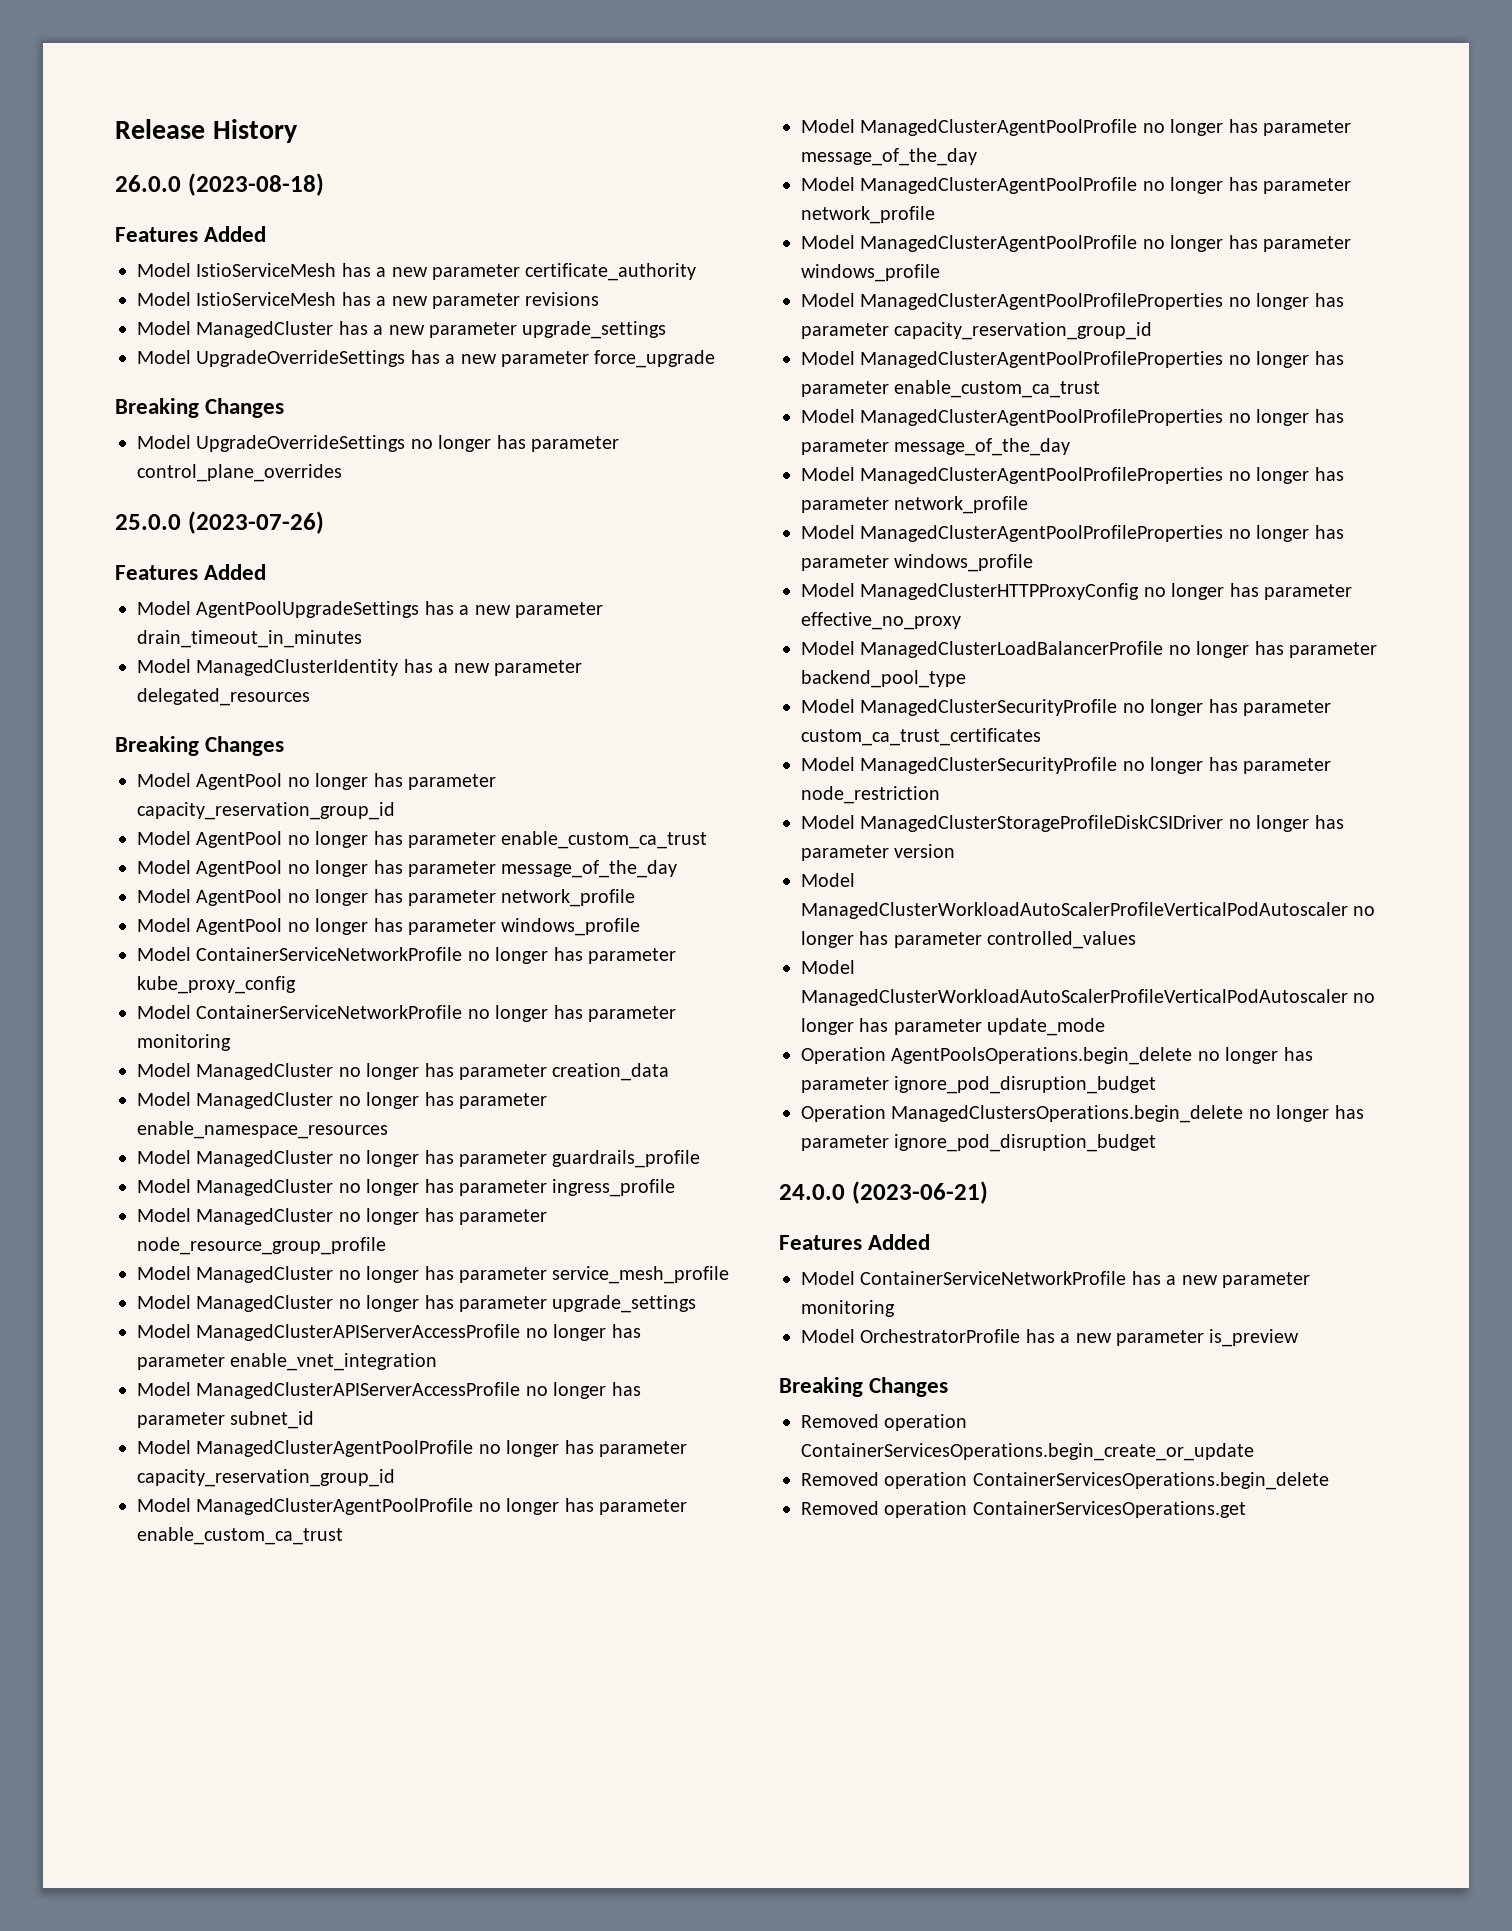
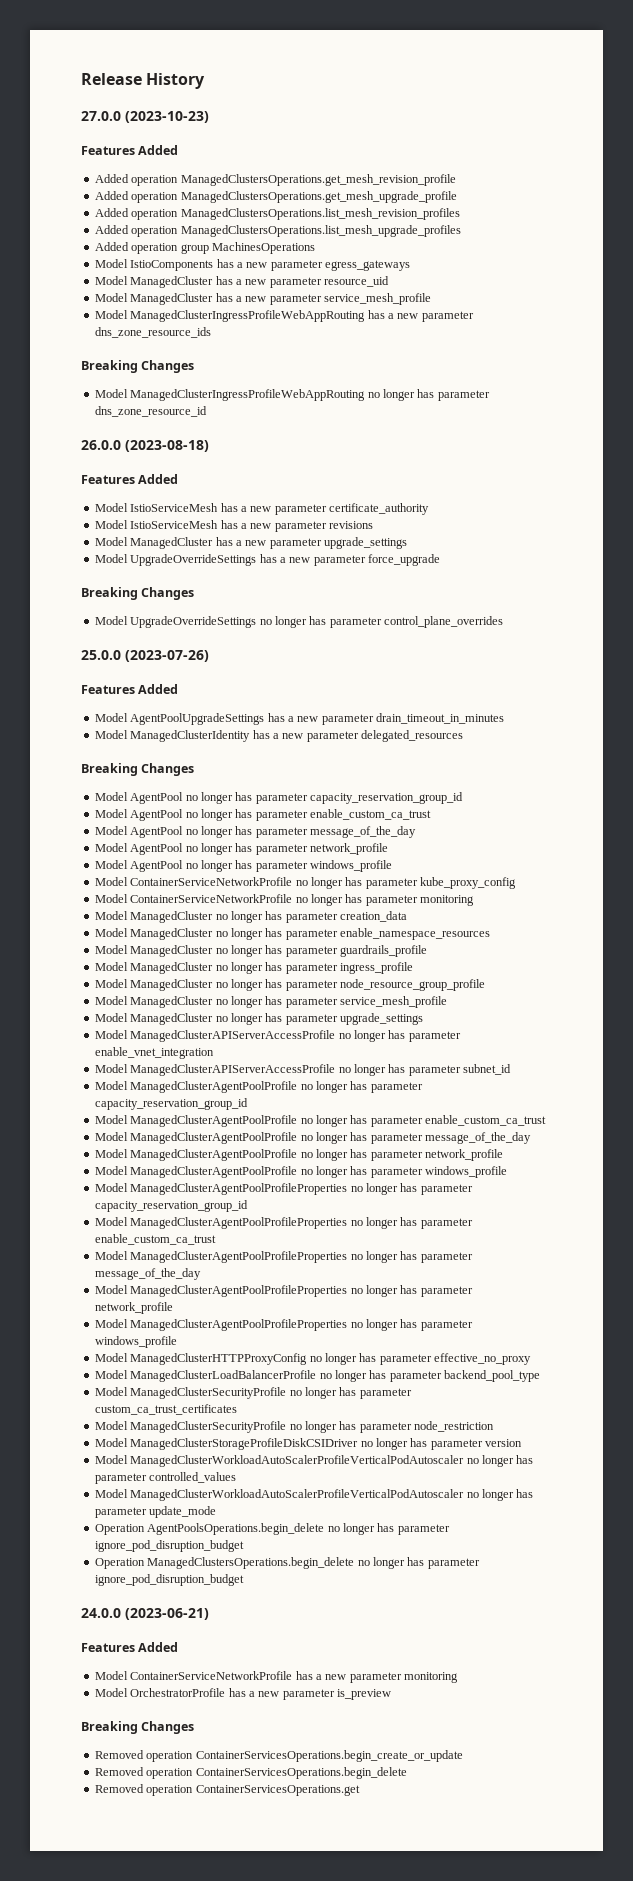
(298, 131) none -> [81,111,209,123] [81,145,179,155] [94,174,456,186] [94,191,457,203] [94,208,460,220] [94,225,461,237] [94,242,315,254] [94,259,410,271] [94,276,389,288] [94,293,431,305] [94,310,474,322] [94,327,211,338] [81,360,195,373] [94,389,490,401] [94,406,207,417] // 27.0.0 (2023-10-23) // Features Added // Added operation ManagedClustersOperations.get_mesh_revision_profile // Added operation ManagedClustersOperations.get_mesh_upgrade_profile // Added operation ManagedClustersOperations.list_mesh_revision_profiles // Added operation ManagedClustersOperations.list_mesh_upgrade_profiles // Added operation group MachinesOperations // Model IstioComponents has a new parameter egress_gateways // Model ManagedCluster has a new parameter resource_uid // Model ManagedCluster has a new parameter service_mesh_profile // Model ManagedClusterIngressProfileWebAppRouting has a new parameter dns_zone_resource_ids // Breaking Changes // Model ManagedClusterIngressProfileWebAppRouting no longer has parameter dns_zone_resource_id

